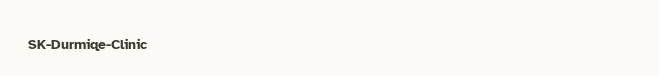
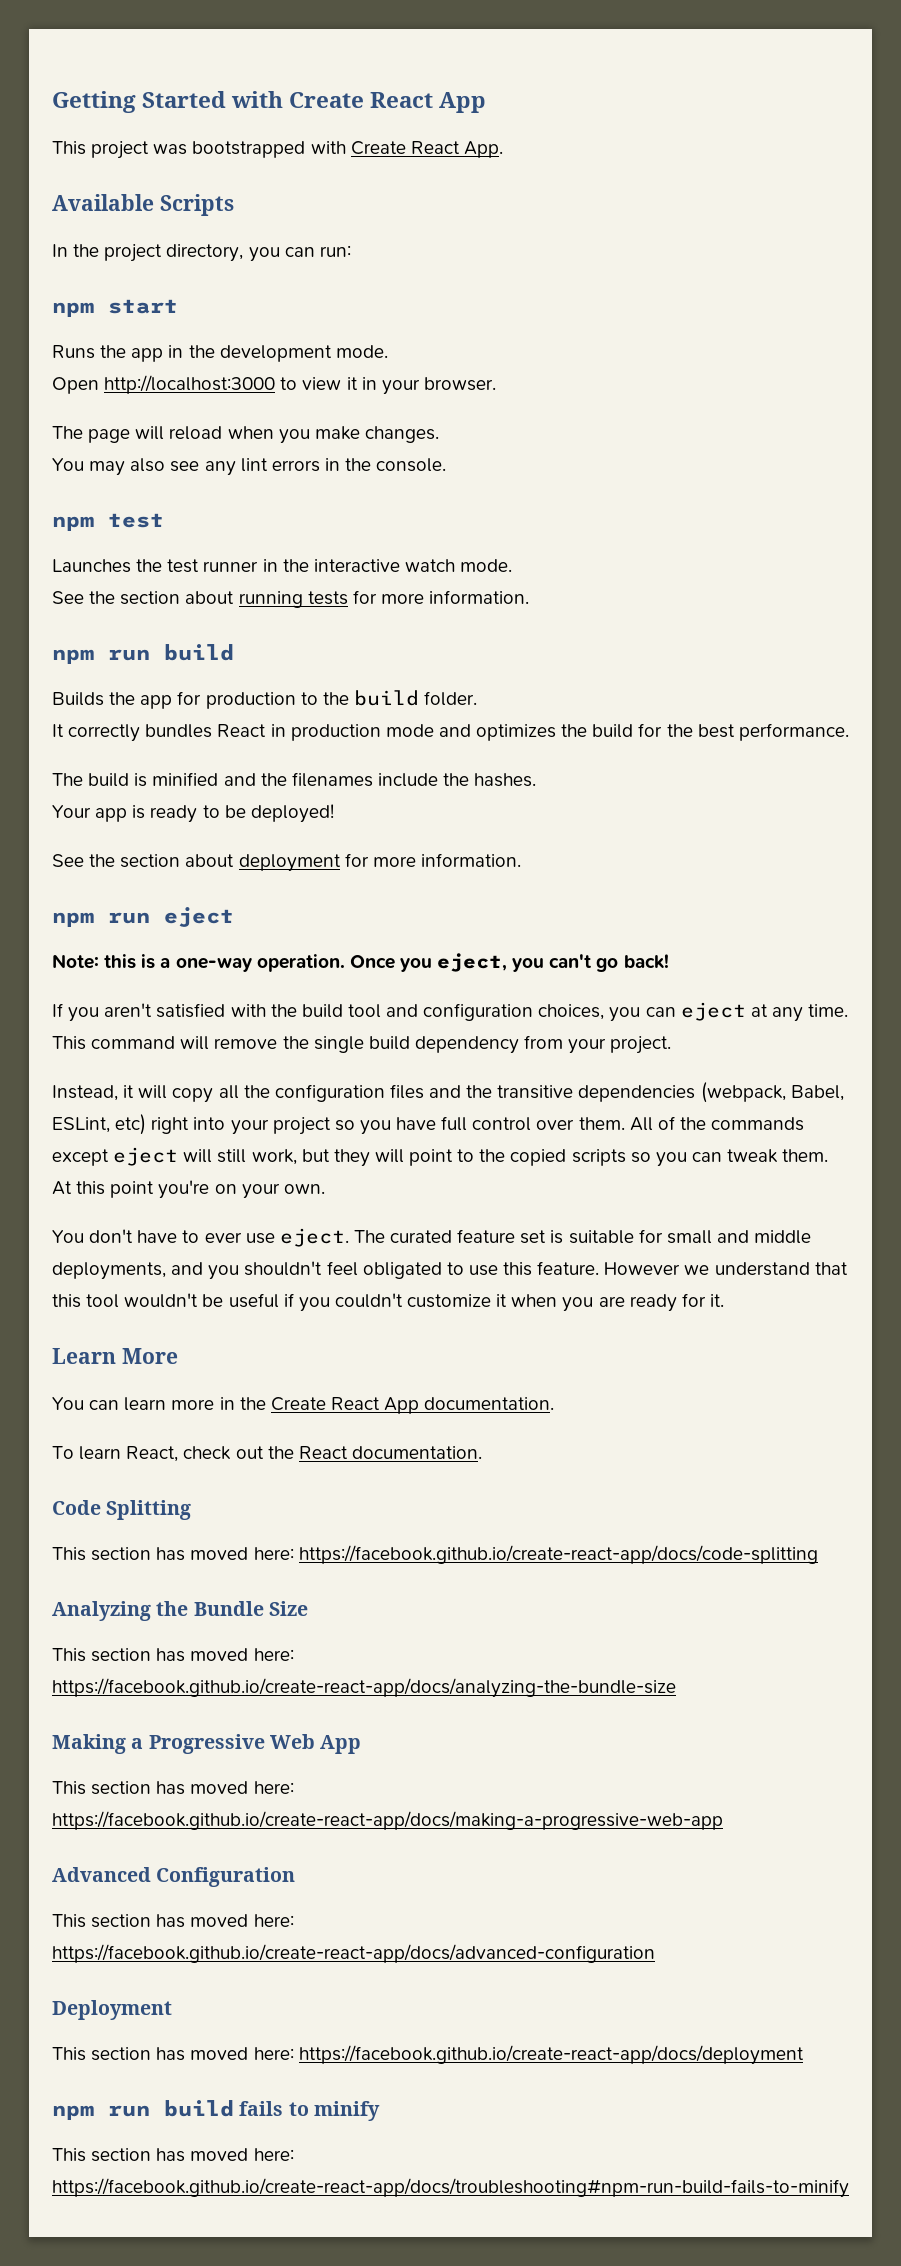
[28,38,148,51] SK-Durmiqe-Clinic -> [52,91,487,113] [52,141,503,159] [52,194,234,216] [52,244,351,262] [52,299,178,317] [52,345,388,362] [52,375,496,395] [52,426,439,444] [52,458,447,476] [52,513,164,531] [52,559,513,573] [52,590,530,608] [52,644,234,664] [52,690,478,709] [52,723,849,742] [52,772,537,787] [52,804,334,823] [52,853,521,872] [52,907,234,927] [52,953,669,972] [52,1002,849,1022] [52,1035,672,1054] [52,1082,844,1103] [52,1114,805,1135] [52,1147,829,1167] [52,1180,325,1199] [52,1228,812,1247] [52,1261,848,1280] [52,1293,724,1312] [52,1348,178,1364] [52,1397,555,1414] [52,1446,482,1462] [52,1500,192,1520] [52,1545,818,1564] [52,1601,308,1621] [52,1648,294,1662] [52,1678,676,1698] [52,1734,362,1754] [52,1781,294,1795] [52,1811,723,1830] [52,1867,296,1887] [52,1914,294,1928] [52,1944,655,1963] [52,2000,172,2020] [52,2045,804,2065] [52,2100,380,2121] [52,2148,294,2162] [52,2178,849,2198] Getting Started with Create React App // This project was bootstrapped with Create React App. // Available Scripts // In the project directory, you can run: // npm start // Runs the app in the development mode. // Open http://localhost:3000 to view it in your browser. // The page will reload when you make changes. // You may also see any lint errors in the console. // npm test // Launches the test runner in the interactive watch mode. // See the section about running tests for more information. // npm run build // Builds the app for production to the build folder. // It correctly bundles React in production mode and optimizes the build for the best performance. // The build is minified and the filenames include the hashes. // Your app is ready to be deployed! // See the section about deployment for more information. // npm run eject // Note: this is a one-way operation. Once you eject, you can't go back! // If you aren't satisfied with the build tool and configuration choices, you can eject at any time. This command will remove the single build dependency from your project. // Instead, it will copy all the configuration files and the transitive dependencies (webpack, Babel, ESLint, etc) right into your project so you have full control over them. All of the commands except eject will still work, but they will point to the copied scripts so you can tweak them. At this point you're on your own. // You don't have to ever use eject. The curated feature set is suitable for small and middle deployments, and you shouldn't feel obligated to use this feature. However we understand that this tool wouldn't be useful if you couldn't customize it when you are ready for it. // Learn More // You can learn more in the Create React App documentation. // To learn React, check out the React documentation. // Code Splitting // This section has moved here: https://facebook.github.io/create-react-app/docs/code-splitting // Analyzing the Bundle Size // This section has moved here: https://facebook.github.io/create-react-app/docs/analyzing-the-bundle-size // Making a Progressive Web App // This section has moved here: https://facebook.github.io/create-react-app/docs/making-a-progressive-web-app // Advanced Configuration // This section has moved here: https://facebook.github.io/create-react-app/docs/advanced-configuration // Deployment // This section has moved here: https://facebook.github.io/create-react-app/docs/deployment // npm run build fails to minify // This section has moved here: https://facebook.github.io/create-react-app/docs/troubleshooting#npm-run-build-fails-to-minify

